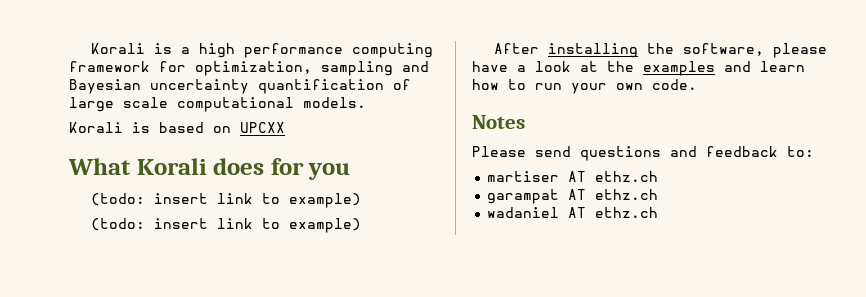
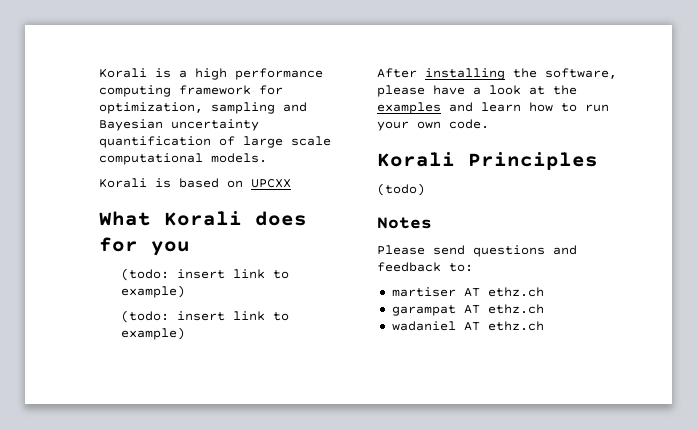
(697, 84) none -> [377,152,598,170] [377,183,425,196] // Korali Principles // (todo)

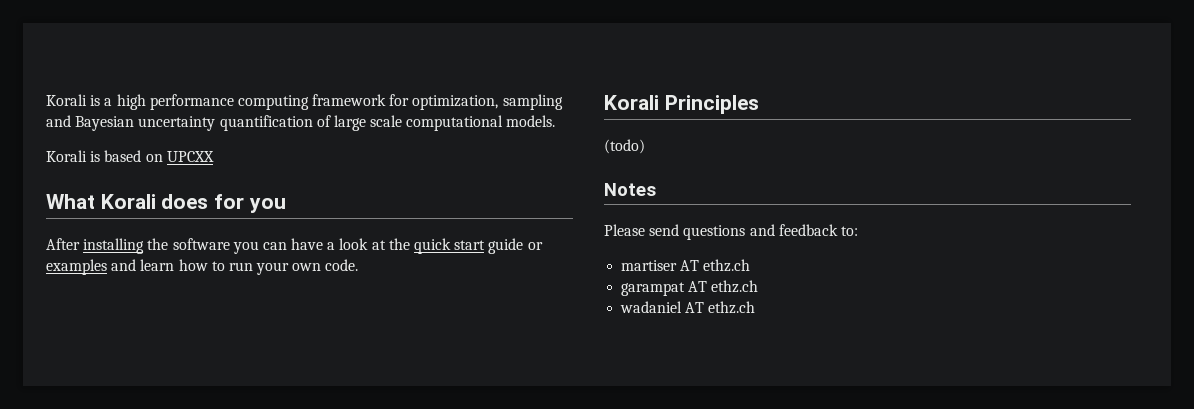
[121,268,290,281] [121,285,186,298] [121,310,290,323] [121,327,186,340] // (todo: insert link to example) // (todo: insert link to example) -> (286, 205) none
[545,68,617,79] [377,85,425,97] software, please -> [172,238,287,254] software you can
(577, 90) none -> [414,238,543,254] quick start guide or

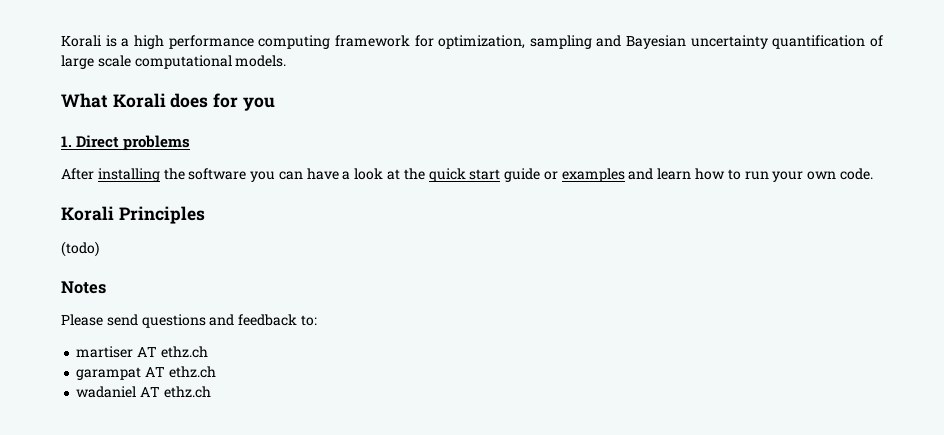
[46,150,214,162] // Korali is based on UPCXX -> (287, 61) none
(286, 205) none -> [61,135,191,151] // 1. Direct problems

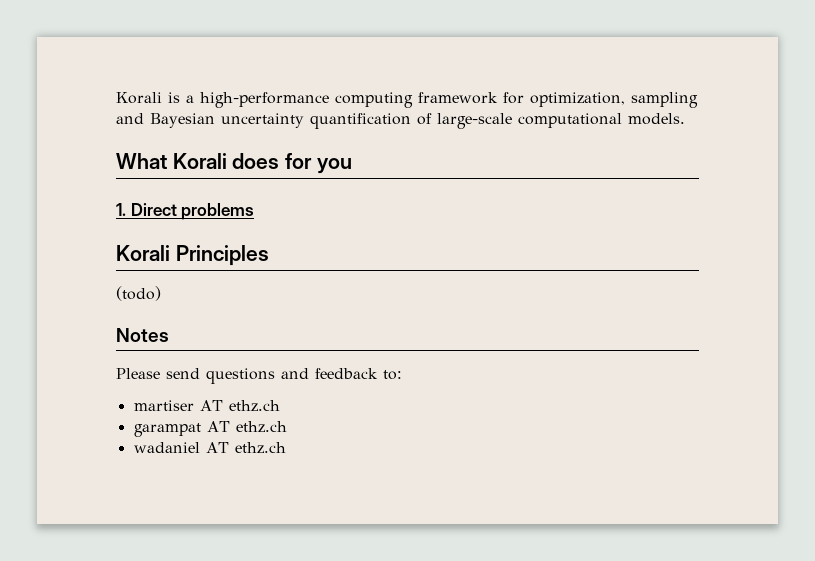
[133,35,254,49] high performance -> [200,92,329,108] high-performance
[61,55,131,69] large scale -> [437,113,512,129] large-scale
[61,168,873,182] // After installing the software you can have a look at the quick start guide or examples and learn how to run your own code. -> (255, 211) none

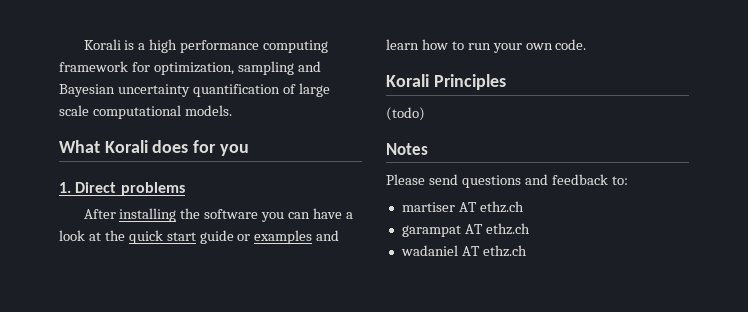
[200,92,329,108] high-performance -> [149,39,260,53] high performance
[437,113,512,129] large-scale -> [298,83,330,97] [59,105,89,116] large scale
(255, 211) none -> [83,208,353,222] [59,230,340,244] [386,39,587,53] // After installing the software you can have a look at the quick start guide or examples and learn how to run your own code.

